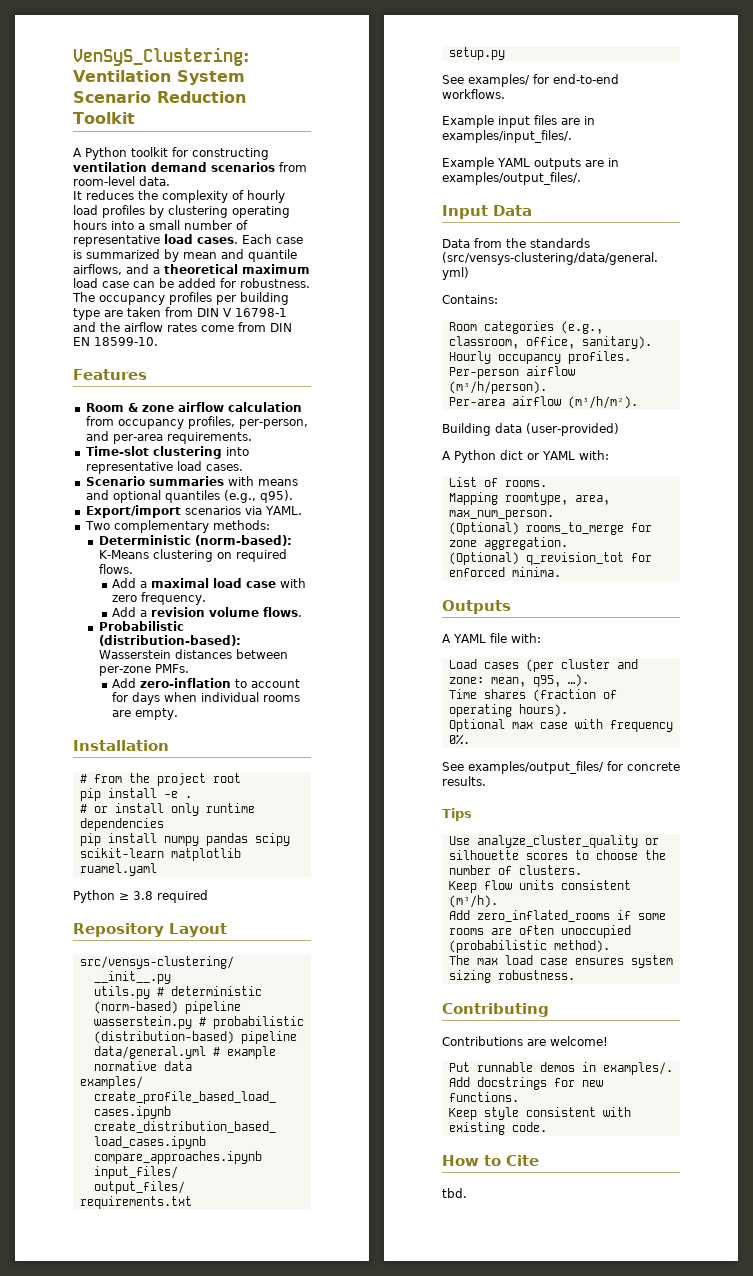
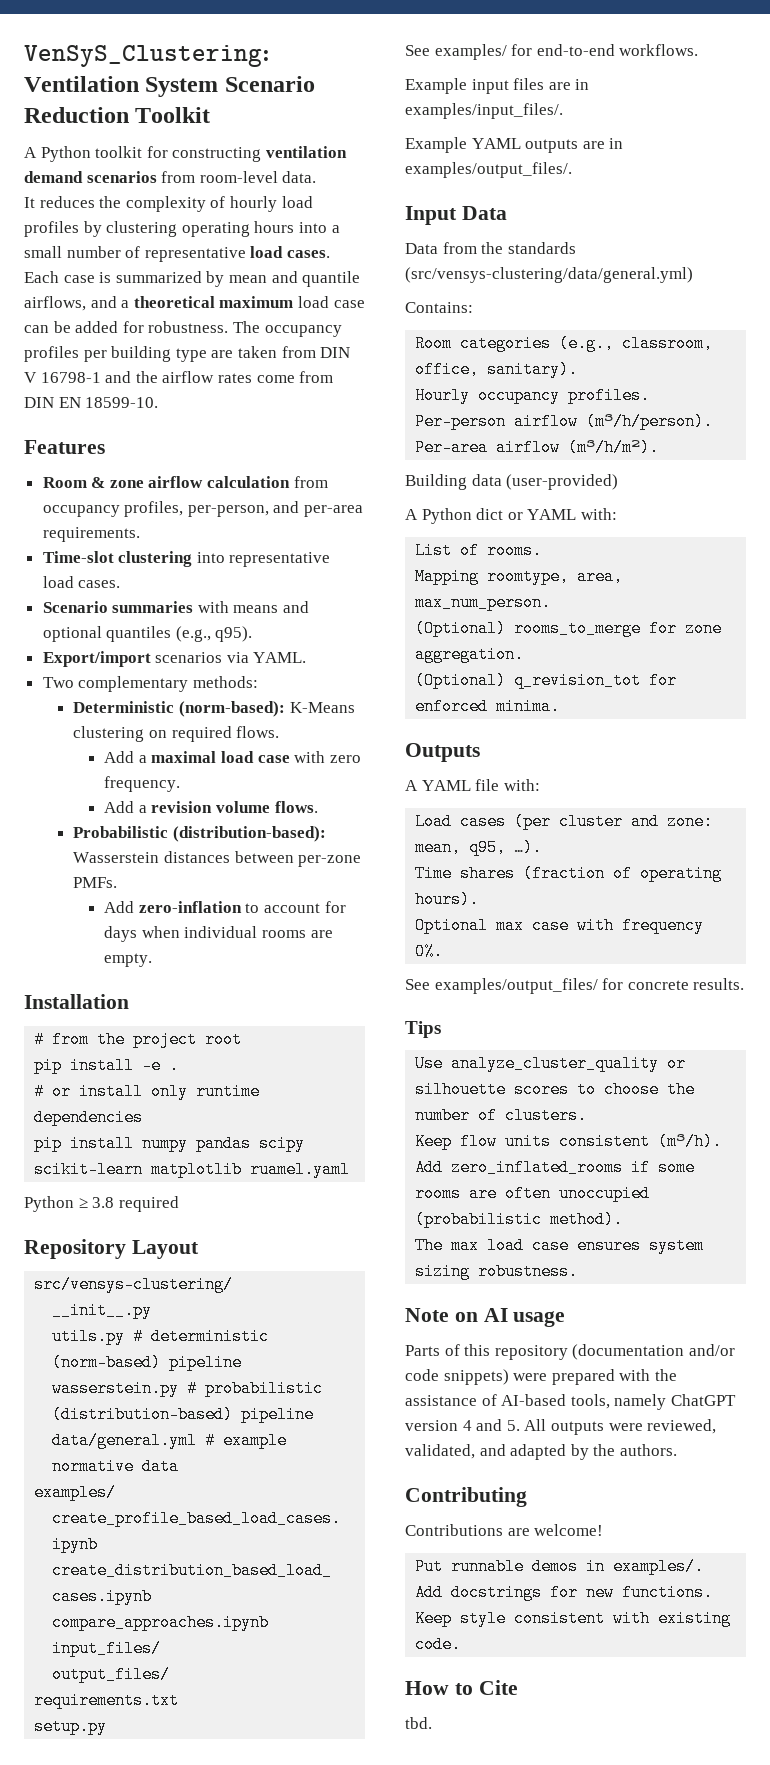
(575, 975) none -> [405,1308,566,1327] [405,1344,735,1360] [405,1369,677,1385] [405,1394,736,1410] [405,1419,717,1435] [405,1444,677,1460] // Note on AI usage // Parts of this repository (documentation and/or code snippets) were prepared with the assistance of AI-based tools, namely ChatGPT version 4 and 5. All outputs were reviewed, validated, and adapted by the authors.

